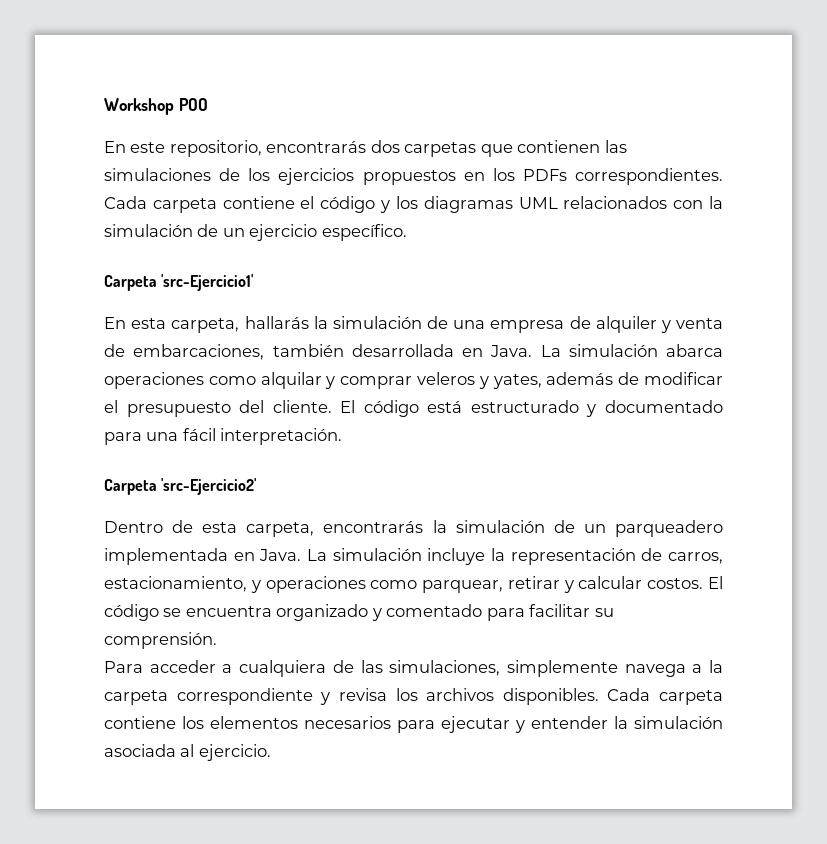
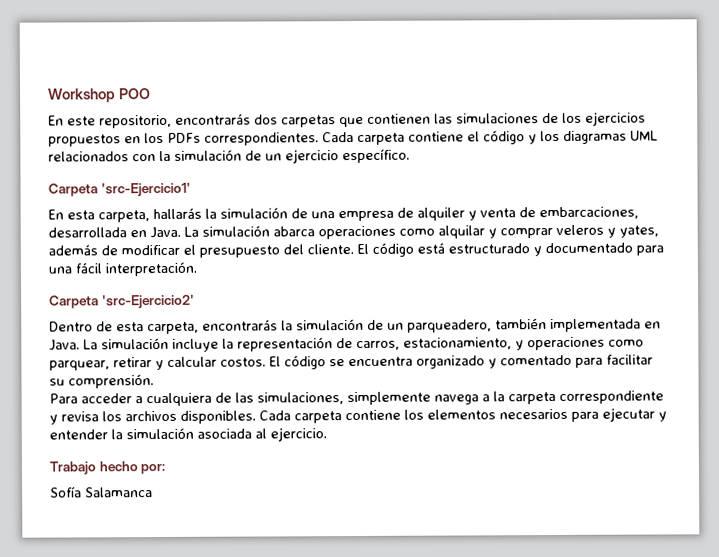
[272,344,344,357] también -> (639, 213) none
[614,520,723,537] parqueadero -> [407,318,547,333] parqueadero, también
(271, 752) none -> [49,461,166,475] [50,486,153,498] // Trabajo hecho por: // Sofía Salamanca

